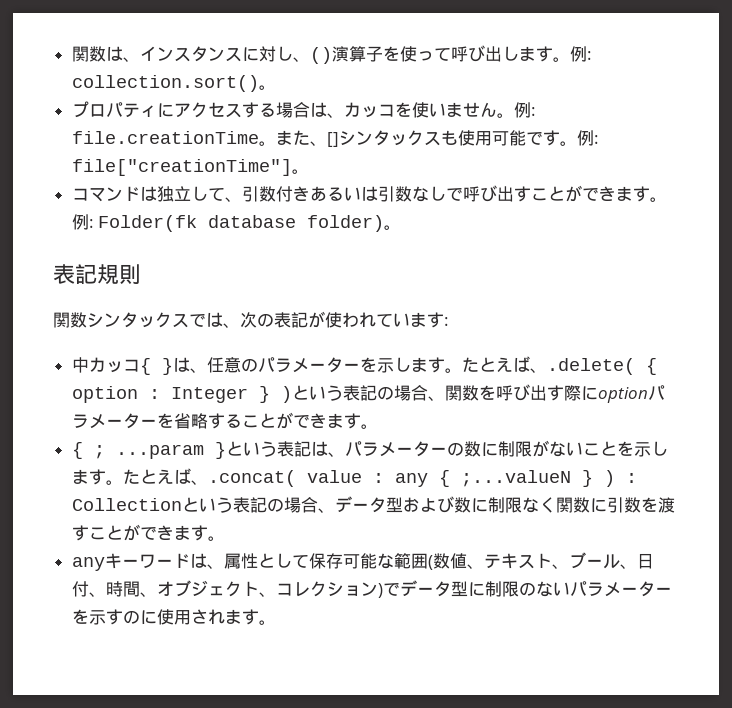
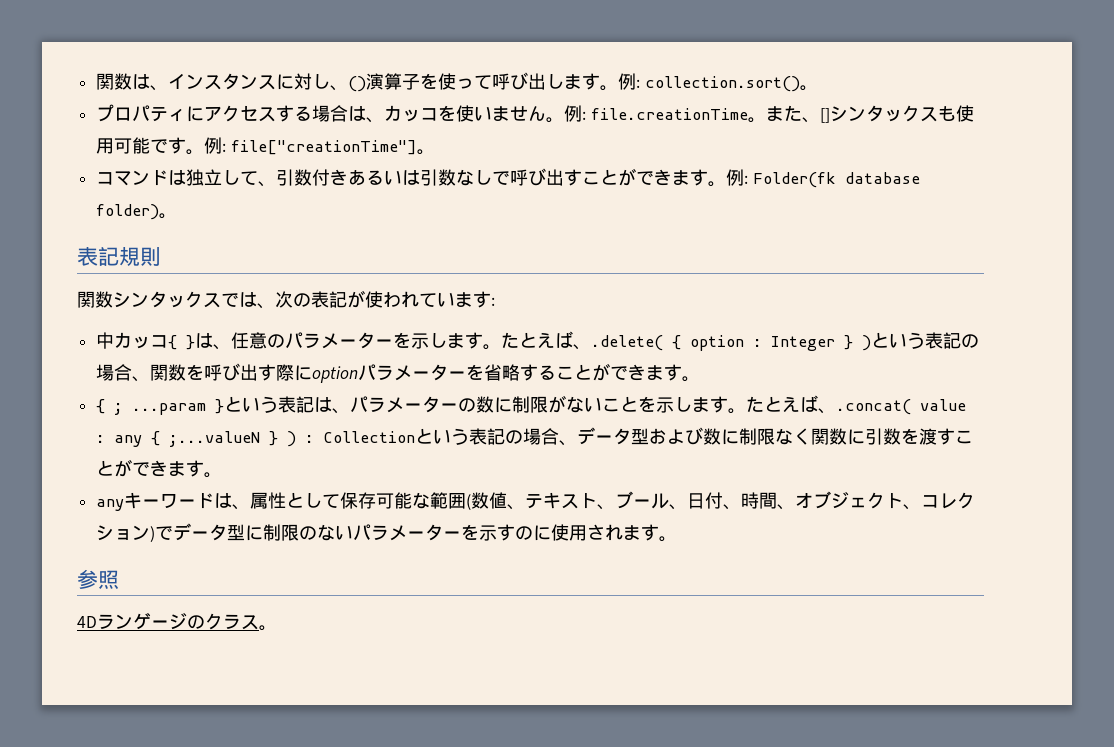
(276, 622) none -> [77,569,119,589] [77,613,277,631] // 参照 // 4Dランゲージのクラス。

